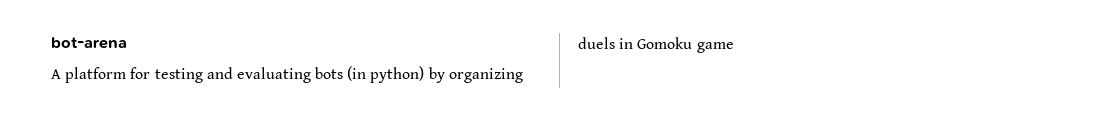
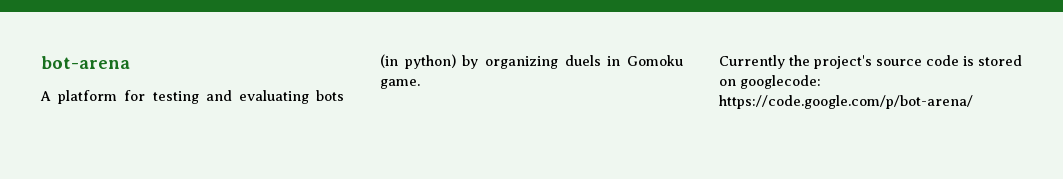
[696,42,734,53] game -> [380,79,420,89] [719,55,1022,69] [719,75,821,89] [719,95,973,109] game. // Currently the project's source code is stored on googlecode: https://code.google.com/p/bot-arena/

